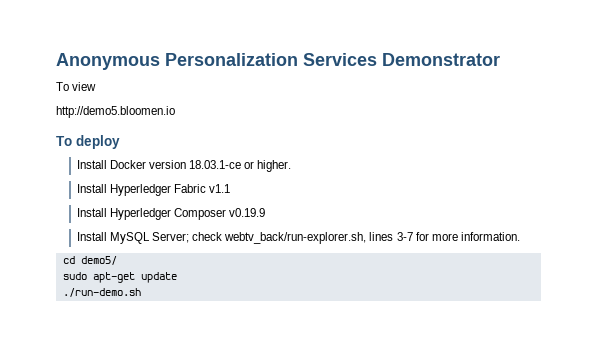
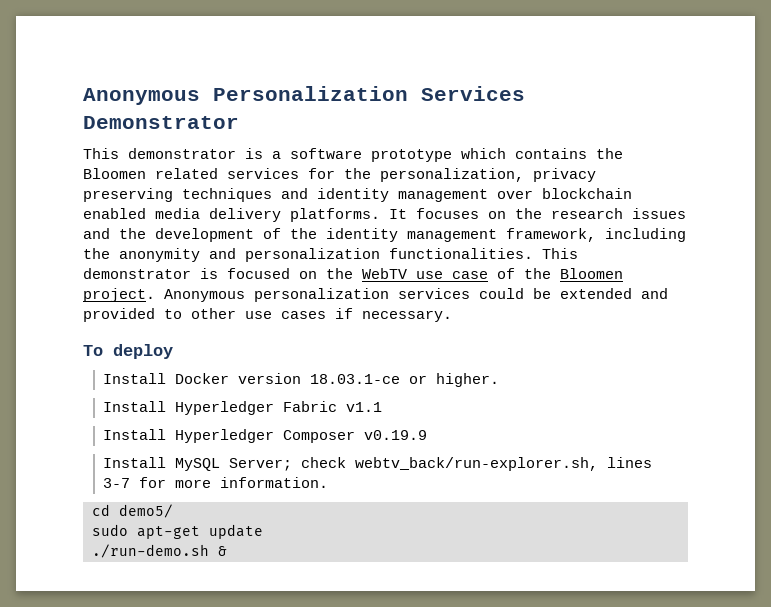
[56,82,97,91] [56,106,175,118] To view // http://demo5.bloomen.io -> [83,148,623,162] [83,168,596,182] [83,188,632,202] [83,208,686,222] [83,228,686,242] [83,248,578,262] [83,268,623,279] [83,288,668,302] [83,308,452,322] This demonstrator is a software prototype which contains the Bloomen related services for the personalization, privacy preserving techniques and identity management over blockchain enabled media delivery platforms. It focuses on the research issues and the development of the identity management framework, including the anonymity and personalization functionalities. This demonstrator is focused on the WebTV use case of the Bloomen project. Anonymous personalization services could be extended and provided to other use cases if necessary.
(141, 292) none -> [218,546,227,556] &

